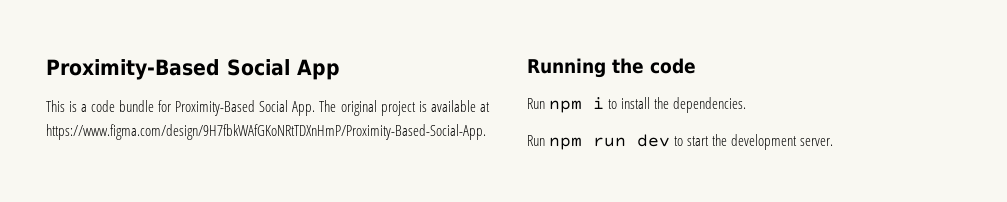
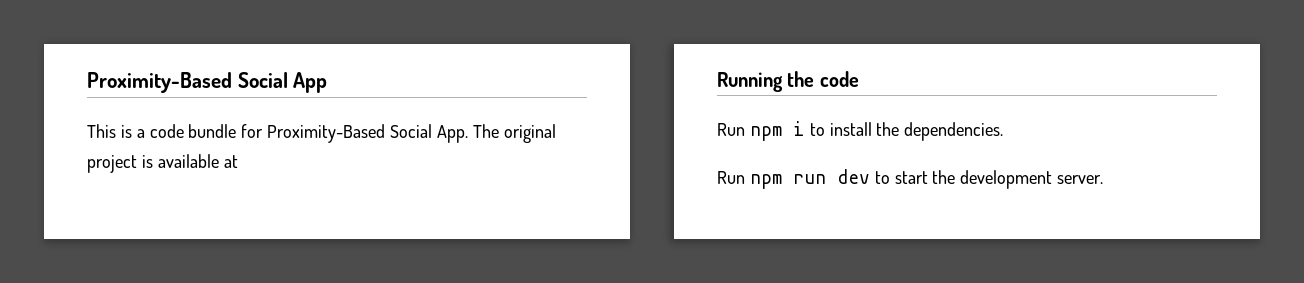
[46,124,486,140] https://www.figma.com/design/9H7fbkWAfGKoNRtTDXnHmP/Proximity-Based-Social-App. -> (238, 161) none

